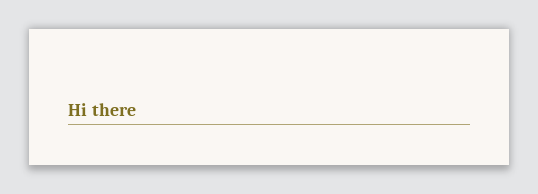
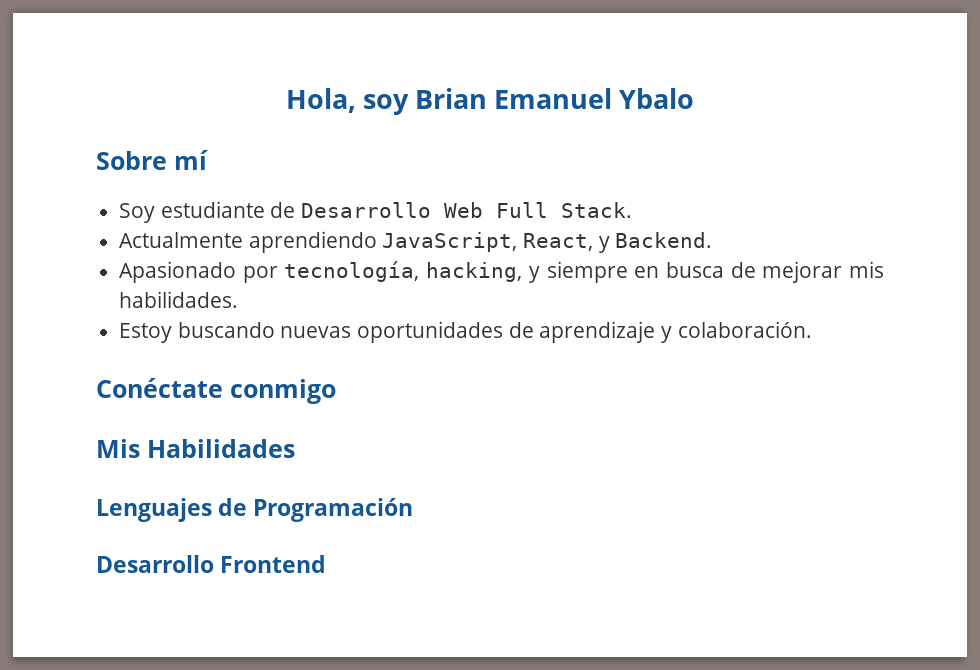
[68,103,136,116] Hi there -> [285,88,695,115] [96,150,208,170] [119,201,633,223] [119,231,713,253] [119,261,884,283] [119,291,239,308] [119,321,812,343] [96,378,336,404] [96,439,295,458] [96,498,414,522] [96,555,327,573] Hola, soy Brian Emanuel Ybalo // Sobre mí // Soy estudiante de Desarrollo Web Full Stack. // Actualmente aprendiendo JavaScript, React, y Backend. // Apasionado por tecnología, hacking, y siempre en busca de mejorar mis habilidades. // Estoy buscando nuevas oportunidades de aprendizaje y colaboración. // Conéctate conmigo // Mis Habilidades // Lenguajes de Programación // Desarrollo Frontend

